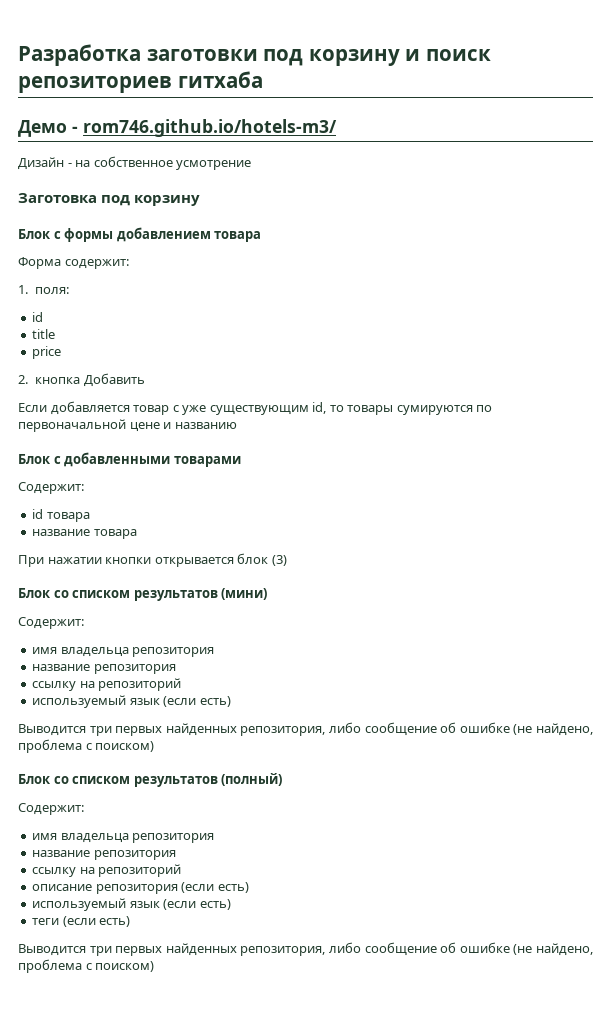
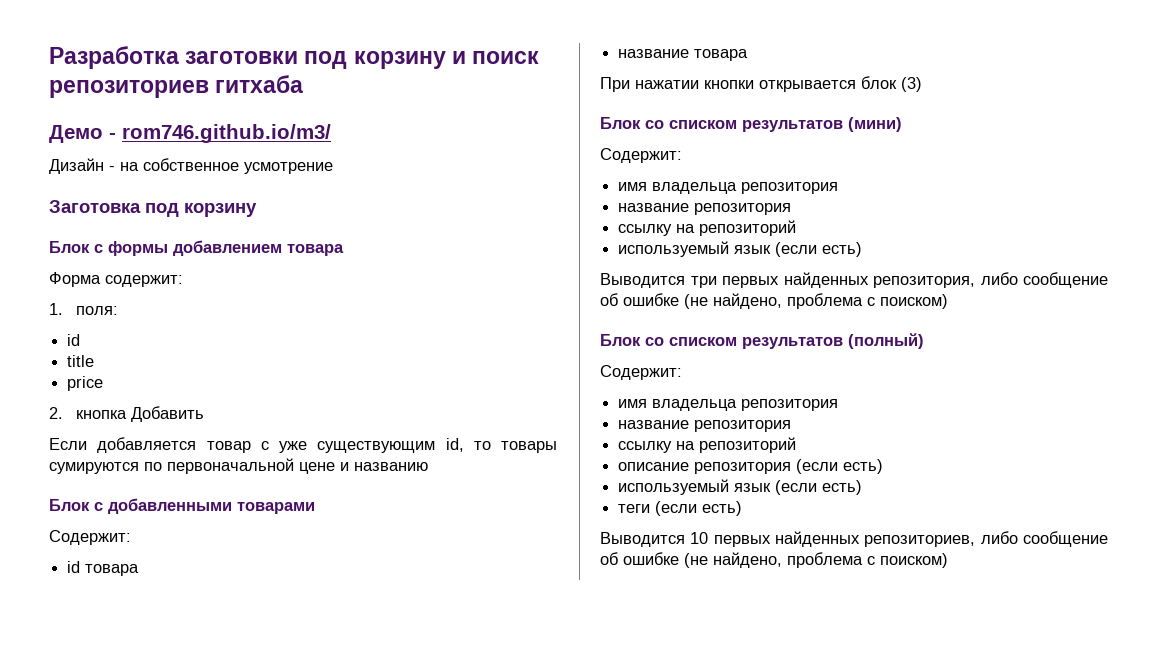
[83,119,337,137] rom746.github.io/hotels-m3/ -> [122,124,331,143] rom746.github.io/m3/
[89,943,326,956] три первых найденных репозитория, -> [690,531,976,547] 10 первых найденных репозиториев,

